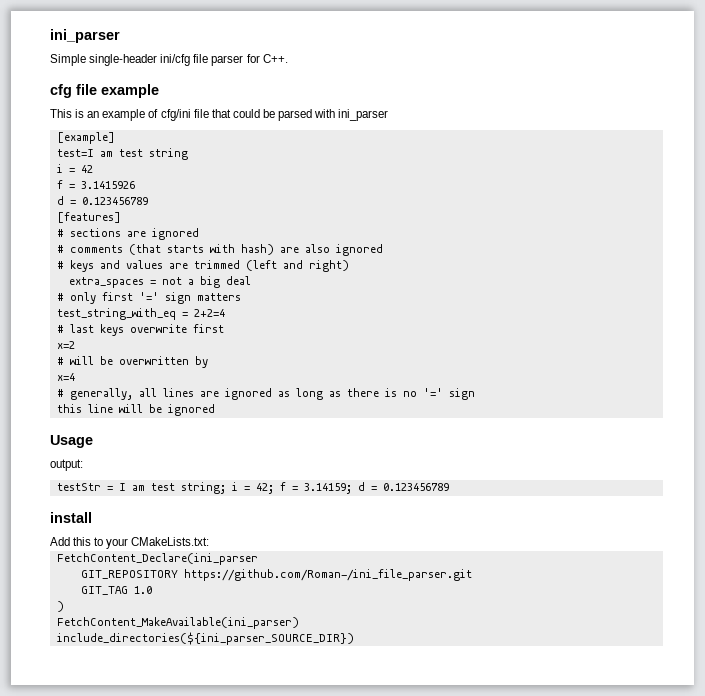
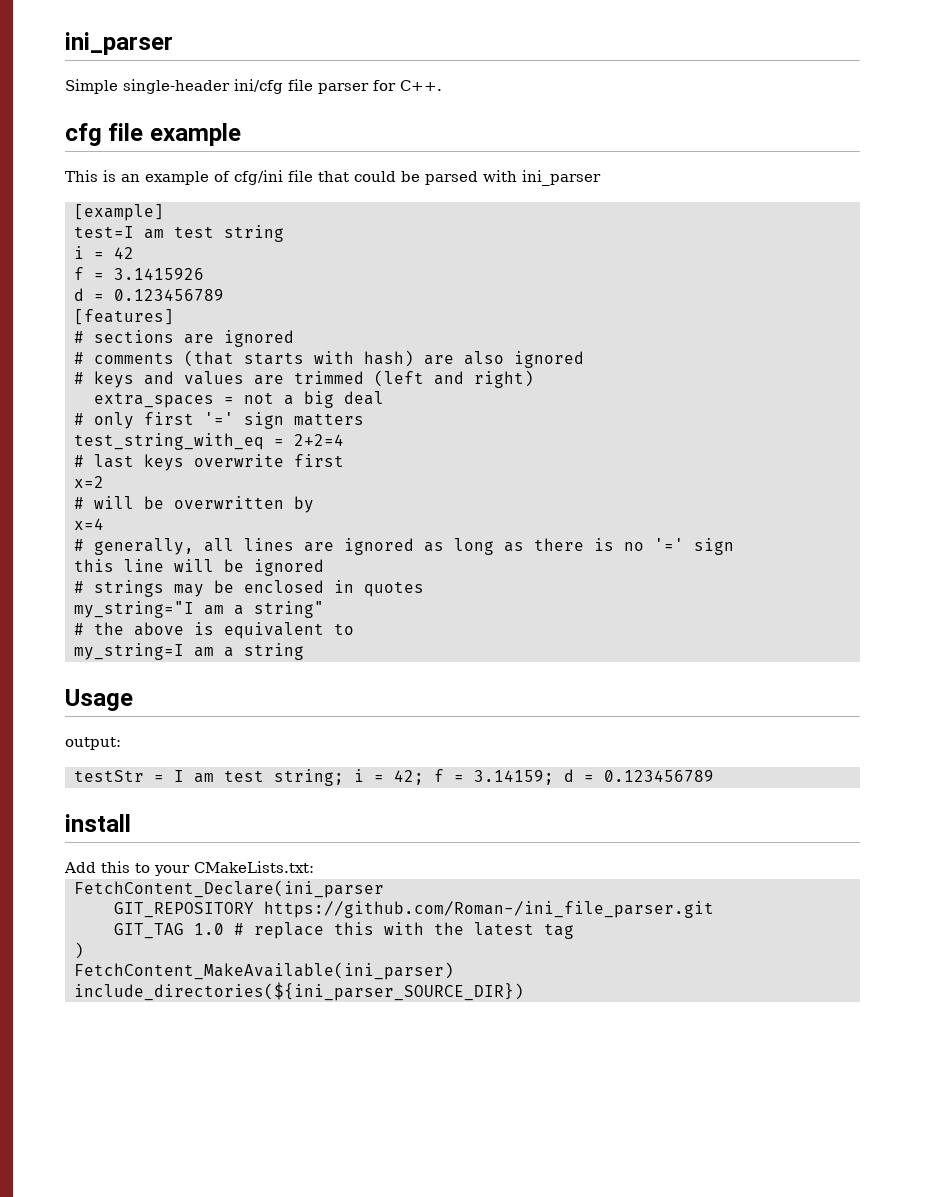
(215, 410) none -> [74,580,424,597] [74,601,324,618] [74,622,354,639] [74,643,304,660] // # strings may be enclosed in quotes // my_string="I am a string" // # the above is equivalent to // my_string=I am a string
(152, 590) none -> [234,922,574,939] # replace this with the latest tag

